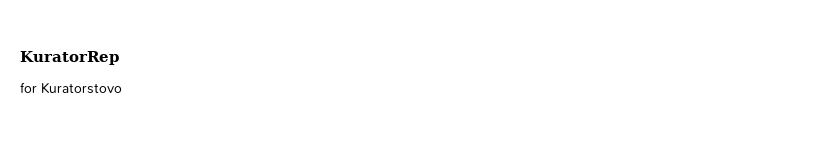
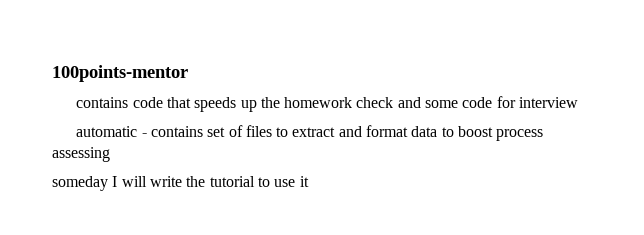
[20,51,119,65] [20,82,122,94] KuratorRep // for Kuratorstovo -> [52,65,188,82] [76,96,579,112] [76,125,544,141] [52,147,110,162] [52,176,309,191] 100points-mentor // contains code that speeds up the homework check and some code for interview // automatic - contains set of files to extract and format data to boost process assessing // someday I will write the tutorial to use it

